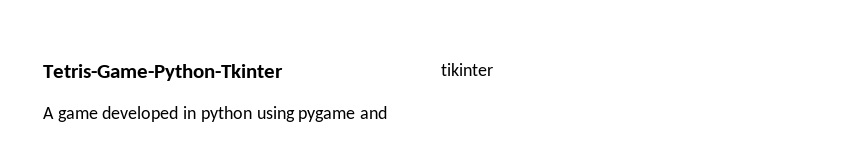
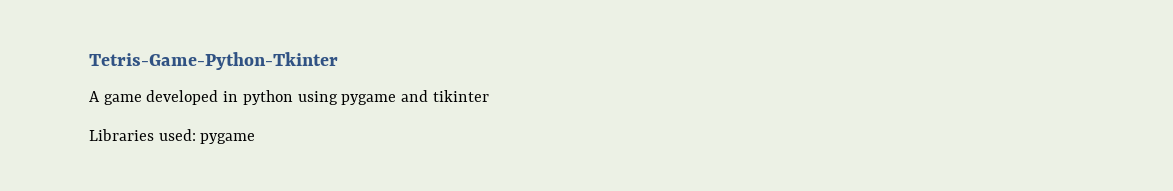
(493, 69) none -> [89,129,256,144] // Libraries used: pygame

